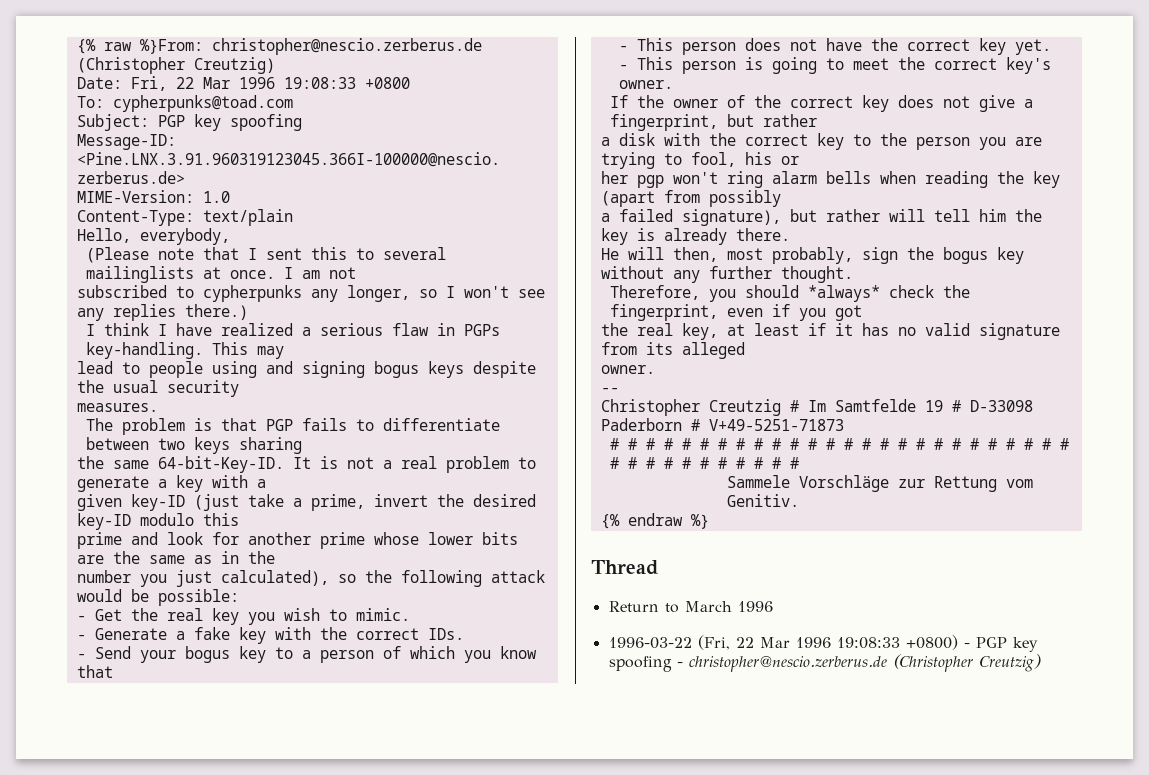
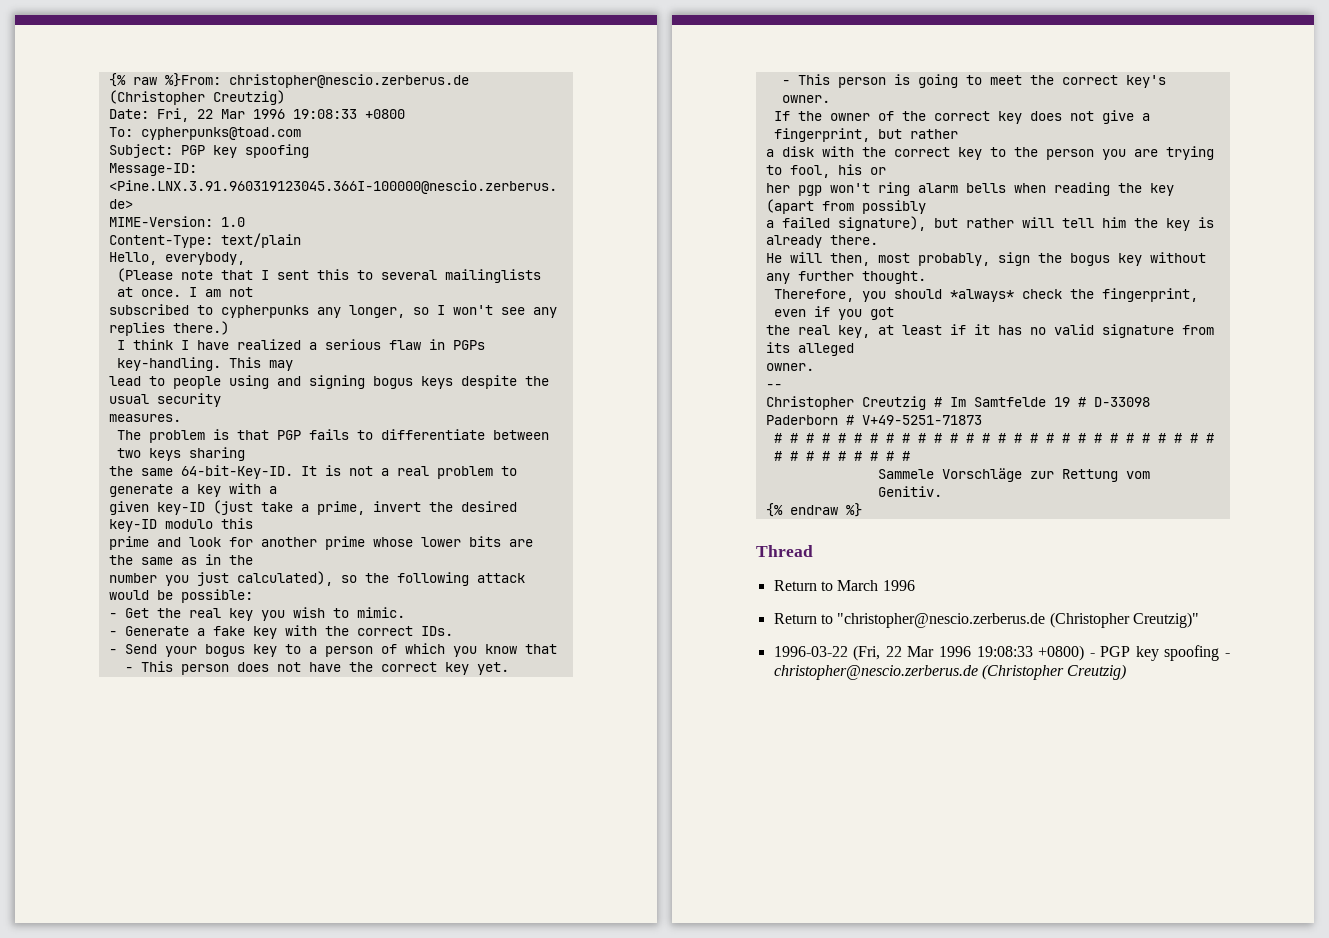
(773, 606) none -> [773,612,1199,628] // Return to "christopher@nescio.zerberus.de (Christopher Creutzig)"

